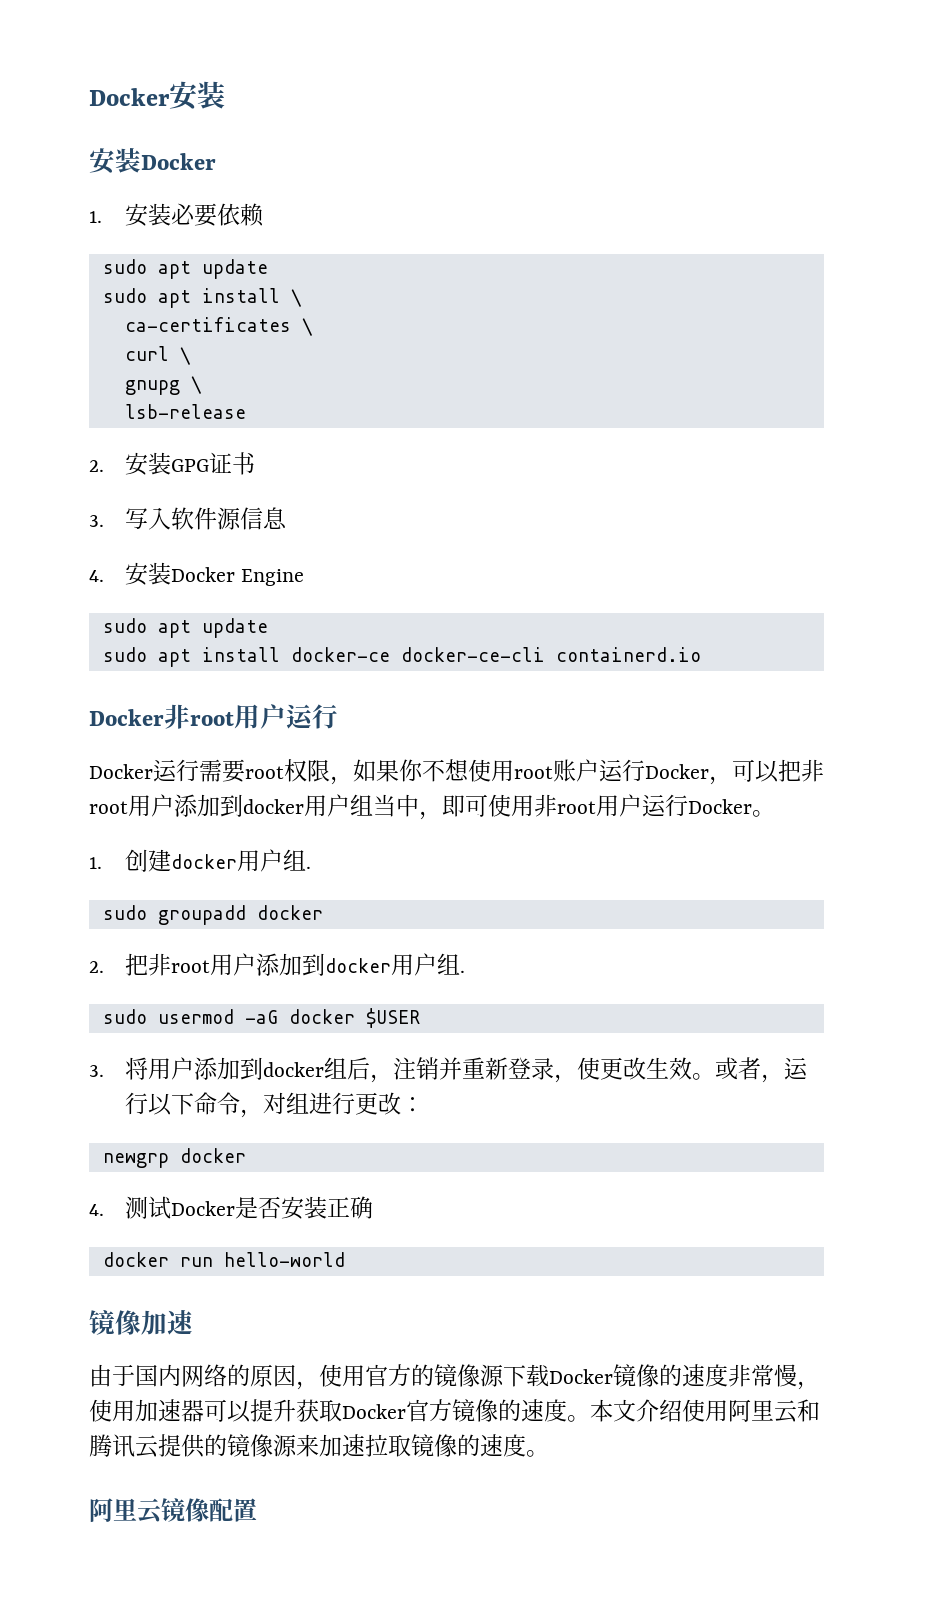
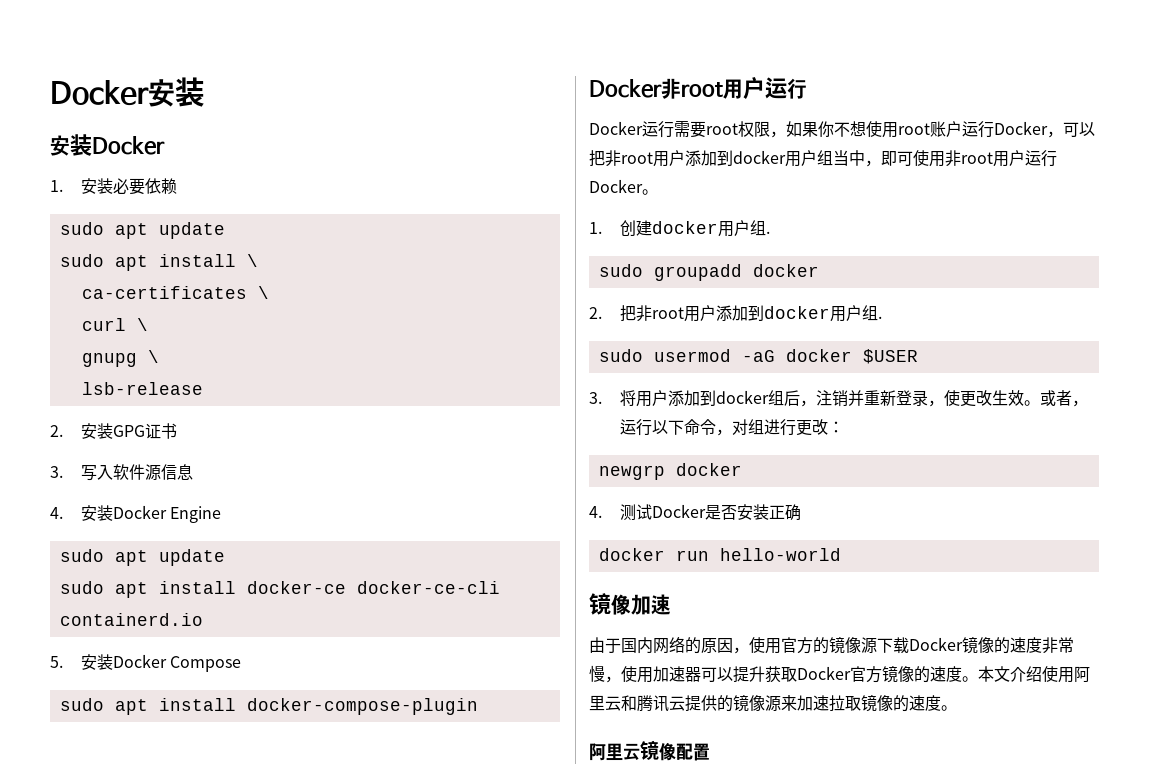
(701, 654) none -> [50,654,242,672] [59,698,478,715] // 5.安装Docker Compose // sudo apt install docker-compose-plugin

